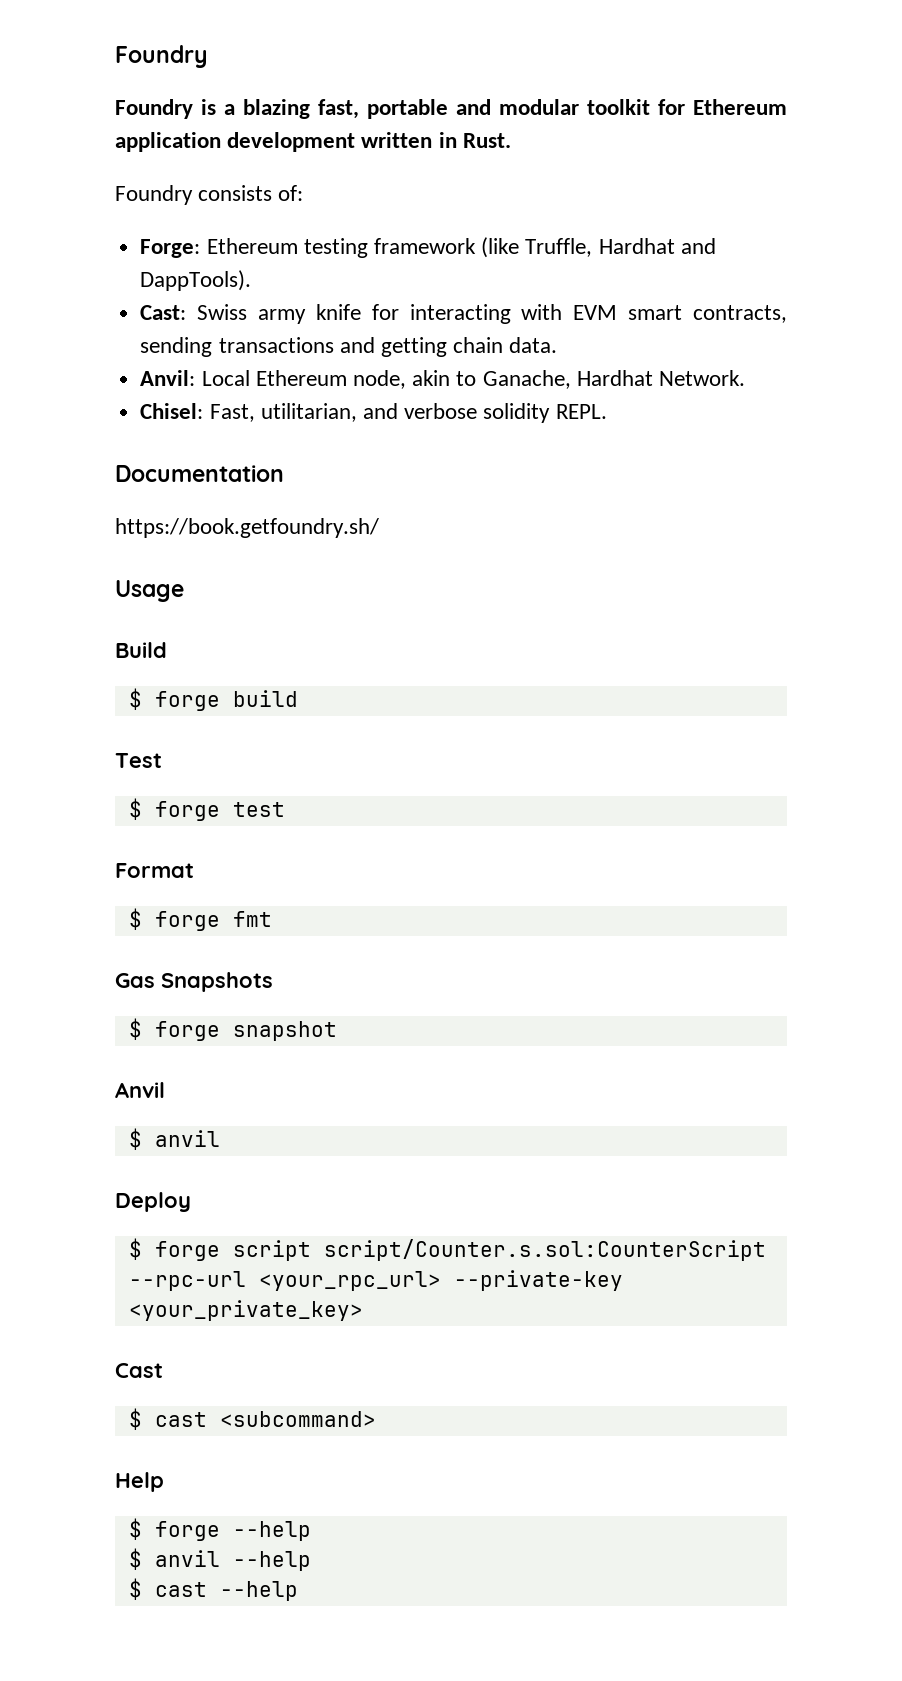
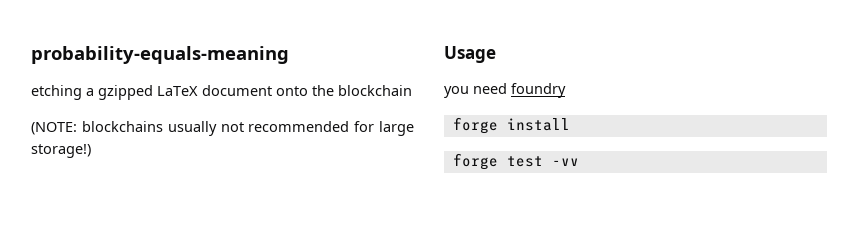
[115,45,208,68] [115,99,787,119] [115,132,511,152] [115,185,304,205] [140,237,716,258] [140,270,252,291] [140,304,788,324] [140,337,558,357] [140,370,745,389] [140,403,607,423] [115,465,284,482] [115,518,379,538] [115,580,184,602] [115,642,167,658] [128,688,298,711] [115,753,162,768] [128,798,285,821] [115,863,194,878] [128,908,272,931] [115,972,273,992] [128,1018,337,1041] [115,1082,165,1098] [128,1128,220,1150] [115,1192,191,1212] [128,1238,766,1261] [128,1270,623,1291] [128,1300,363,1321] [115,1363,163,1378] [128,1408,376,1430] [115,1472,164,1492] [128,1518,311,1541] [128,1548,311,1571] [128,1578,298,1601] Foundry // Foundry is a blazing fast, portable and modular toolkit for Ethereum application development written in Rust. // Foundry consists of: // Forge: Ethereum testing framework (like Truffle, Hardhat and DappTools). // Cast: Swiss army knife for interacting with EVM smart contracts, sending transactions and getting chain data. // Anvil: Local Ethereum node, akin to Ganache, Hardhat Network. // Chisel: Fast, utilitarian, and verbose solidity REPL. // Documentation // https://book.getfoundry.sh/ // Usage // Build // $ forge build // Test // $ forge test // Format // $ forge fmt // Gas Snapshots // $ forge snapshot // Anvil // $ anvil // Deploy // $ forge script script/Counter.s.sol:CounterScript --rpc-url <your_rpc_url> --private-key <your_private_key> // Cast // $ cast <subcommand> // Help // $ forge --help // $ anvil --help // $ cast --help -> [31,46,289,64] [31,85,412,100] [31,121,414,136] [31,144,91,158] [444,46,496,63] [444,83,566,98] [452,117,570,134] [452,153,579,170] probability-equals-meaning // etching a gzipped LaTeX document onto the blockchain // (NOTE: blockchains usually not recommended for large storage!) // Usage // you need foundry // forge install // forge test -vv

